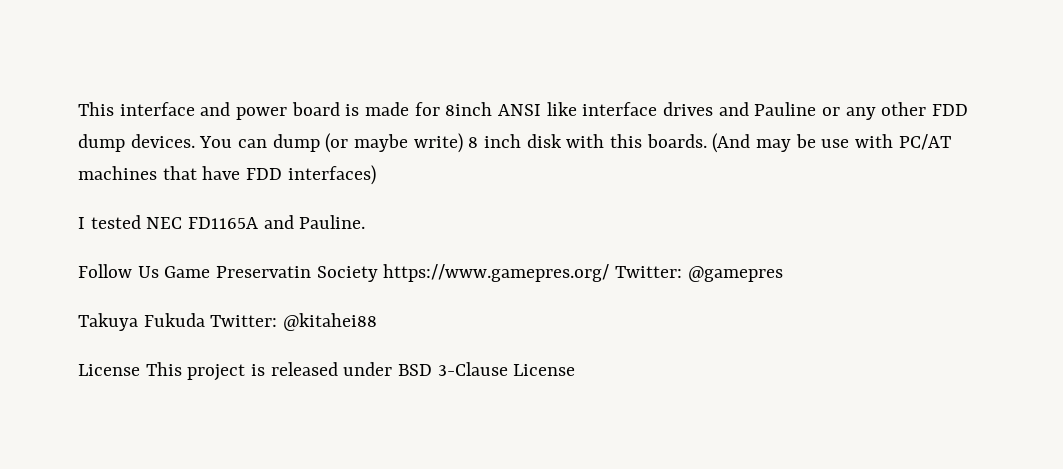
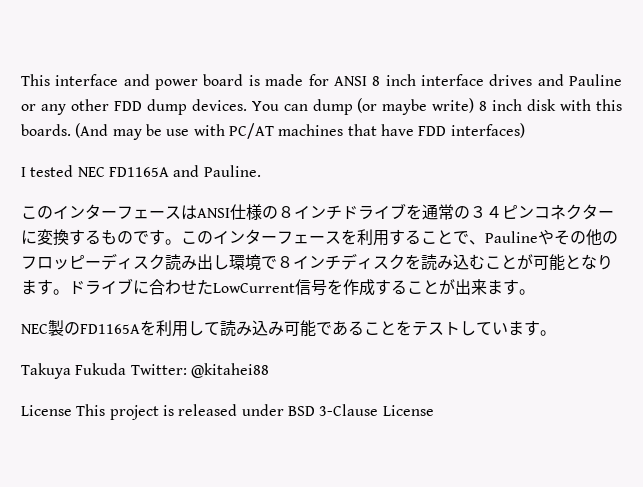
[445,102,577,116] 8inch ANSI like -> [333,74,416,86] ANSI 8 inch
[78,264,783,282] Follow Us Game Preservatin Society https://www.gamepres.org/ Twitter: @gamepres -> [21,203,614,220] [21,229,618,246] [21,253,613,271] [21,278,535,296] [21,320,556,337] このインターフェースはANSI仕様の８インチドライブを通常の３４ピンコネクターに変換するものです。このインターフェースを利用することで、Paulineやその他のフロッピーディスク読み出し環境で８インチディスクを読み込むことが可能となります。ドライブに合わせたLowCurrent信号を作成することが出来ます。 // NEC製のFD1165Aを利用して読み込み可能であることをテストしています。

